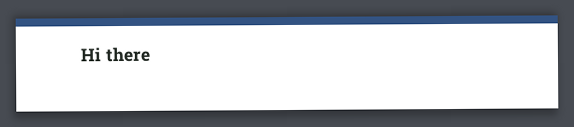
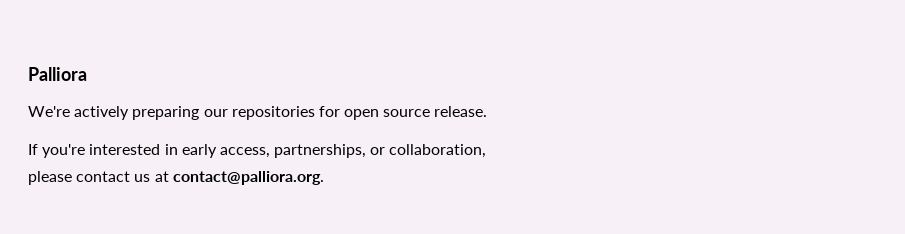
[80,46,150,63] Hi there -> [28,67,87,81] [28,106,488,120] [28,144,487,158] [28,171,324,185] Palliora // We're actively preparing our repositories for open source release. // If you're interested in early access, partnerships, or collaboration, // please contact us at contact@palliora.org.

